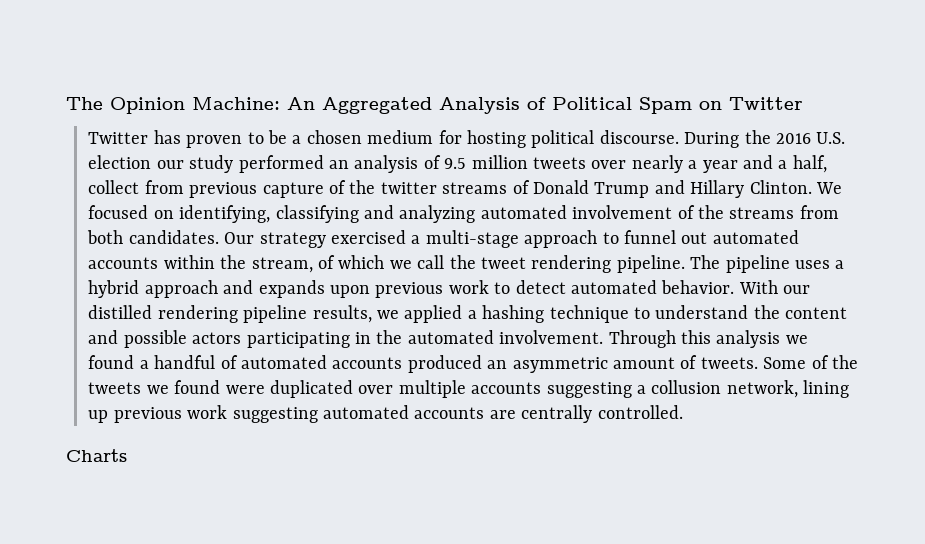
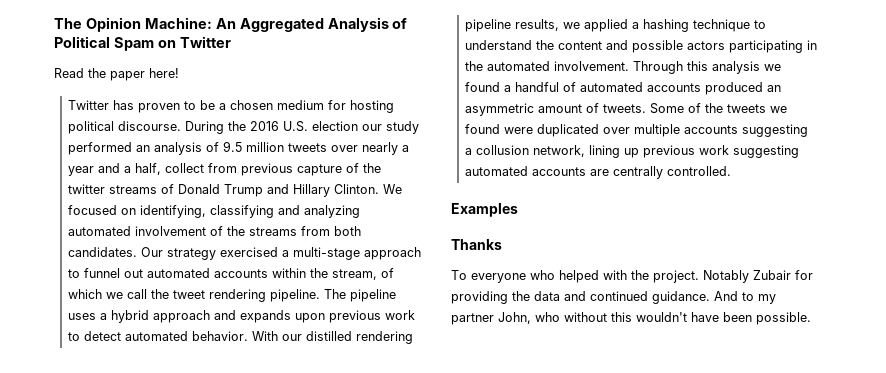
(803, 103) none -> [54,68,179,81] // Read the paper here!
[66,449,127,462] Charts -> [451,203,518,217] [451,239,502,250] [451,270,813,283] [451,291,776,304] [451,312,811,325] Examples // Thanks // To everyone who helped with the project. Notably Zubair for providing the data and continued guidance. And to my partner John, who without this wouldn't have been possible.

